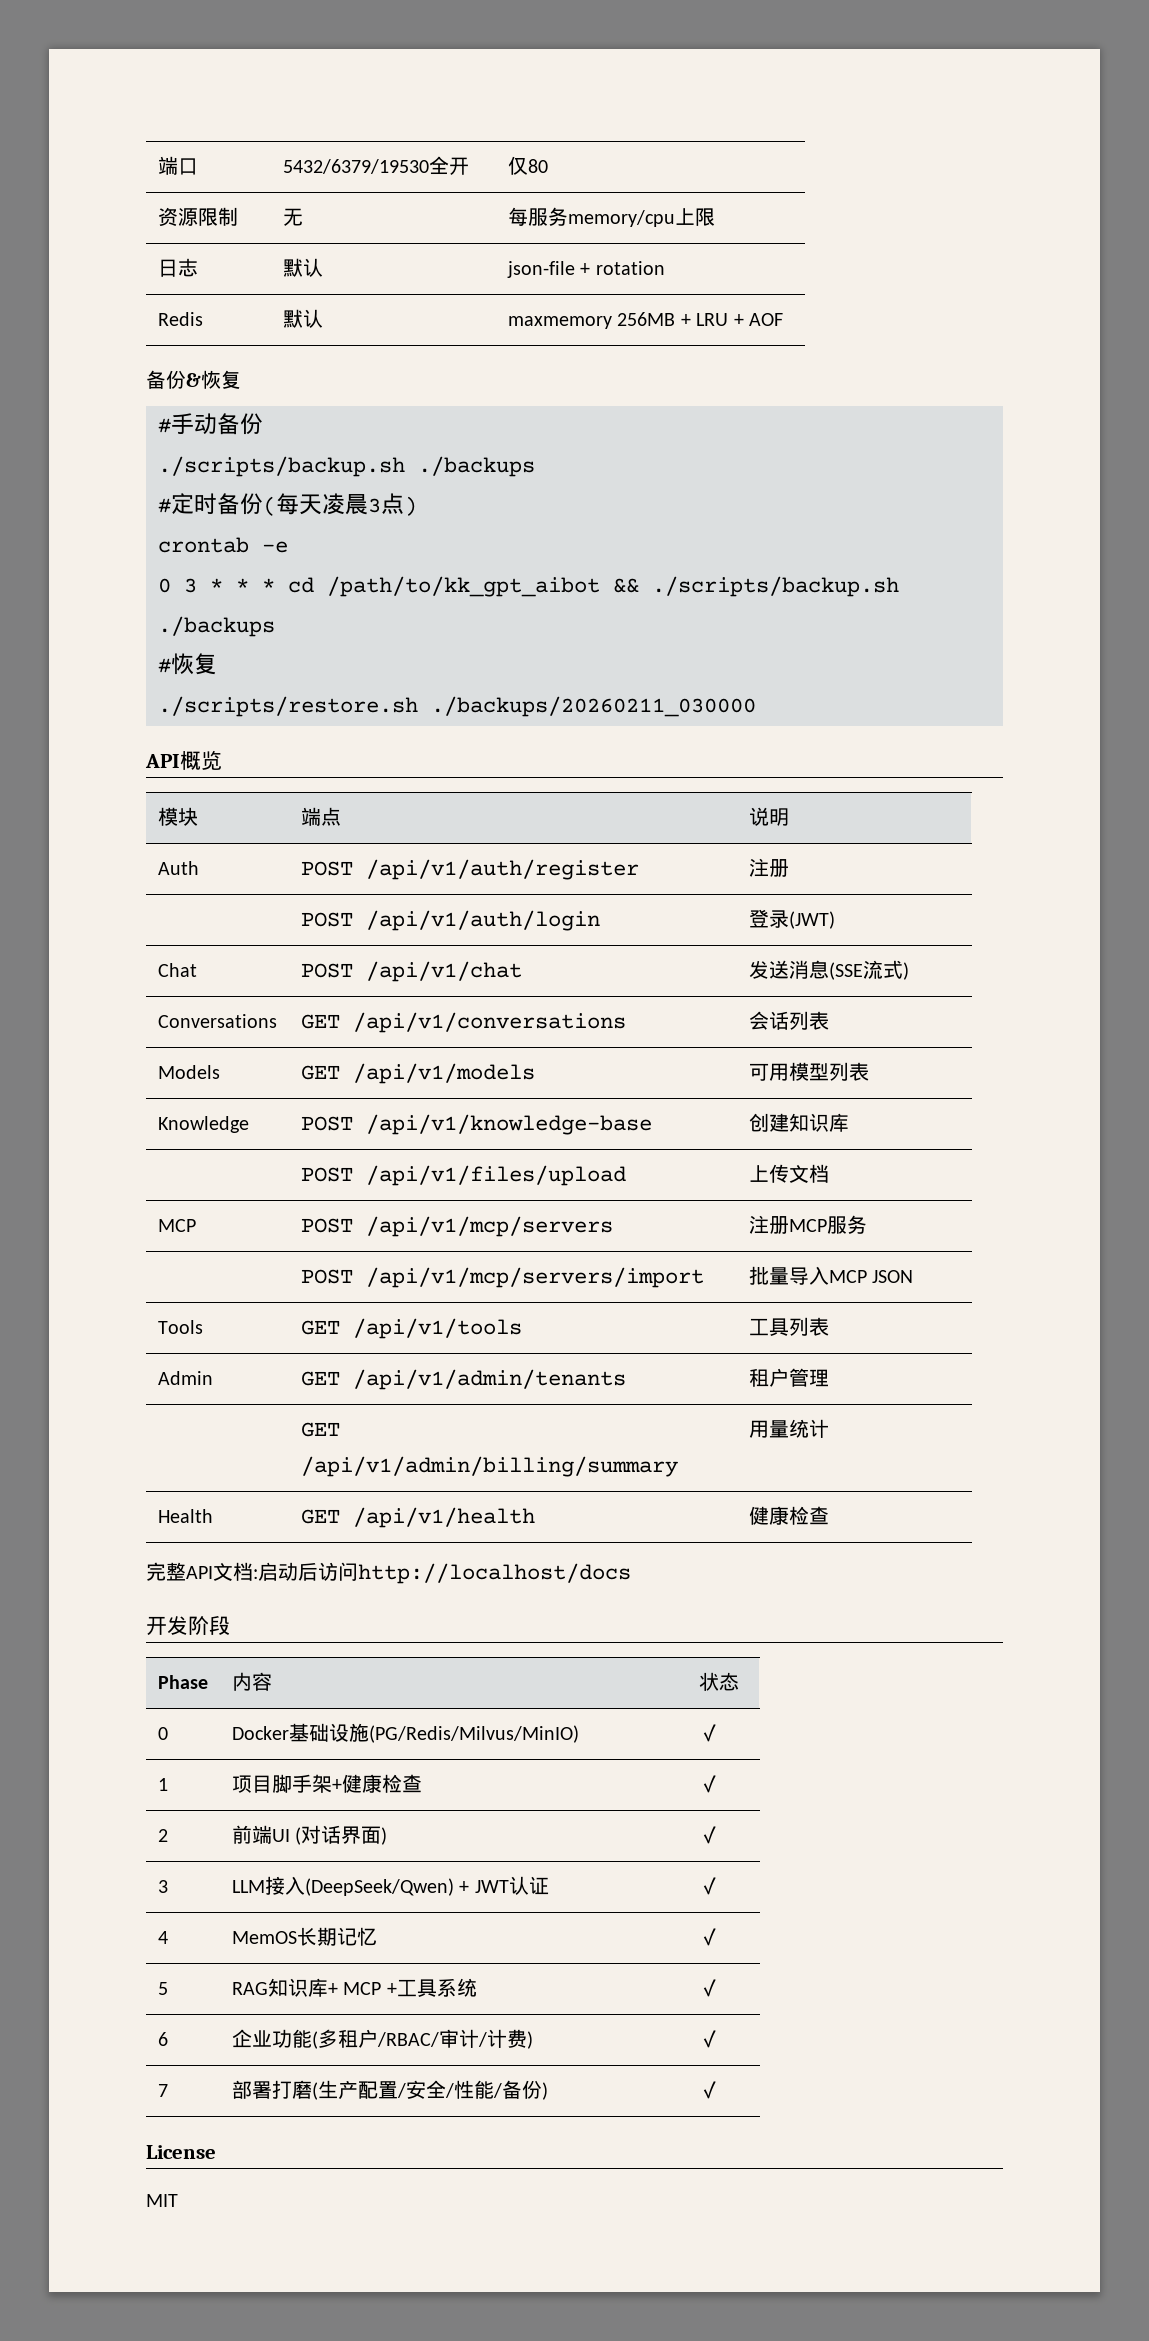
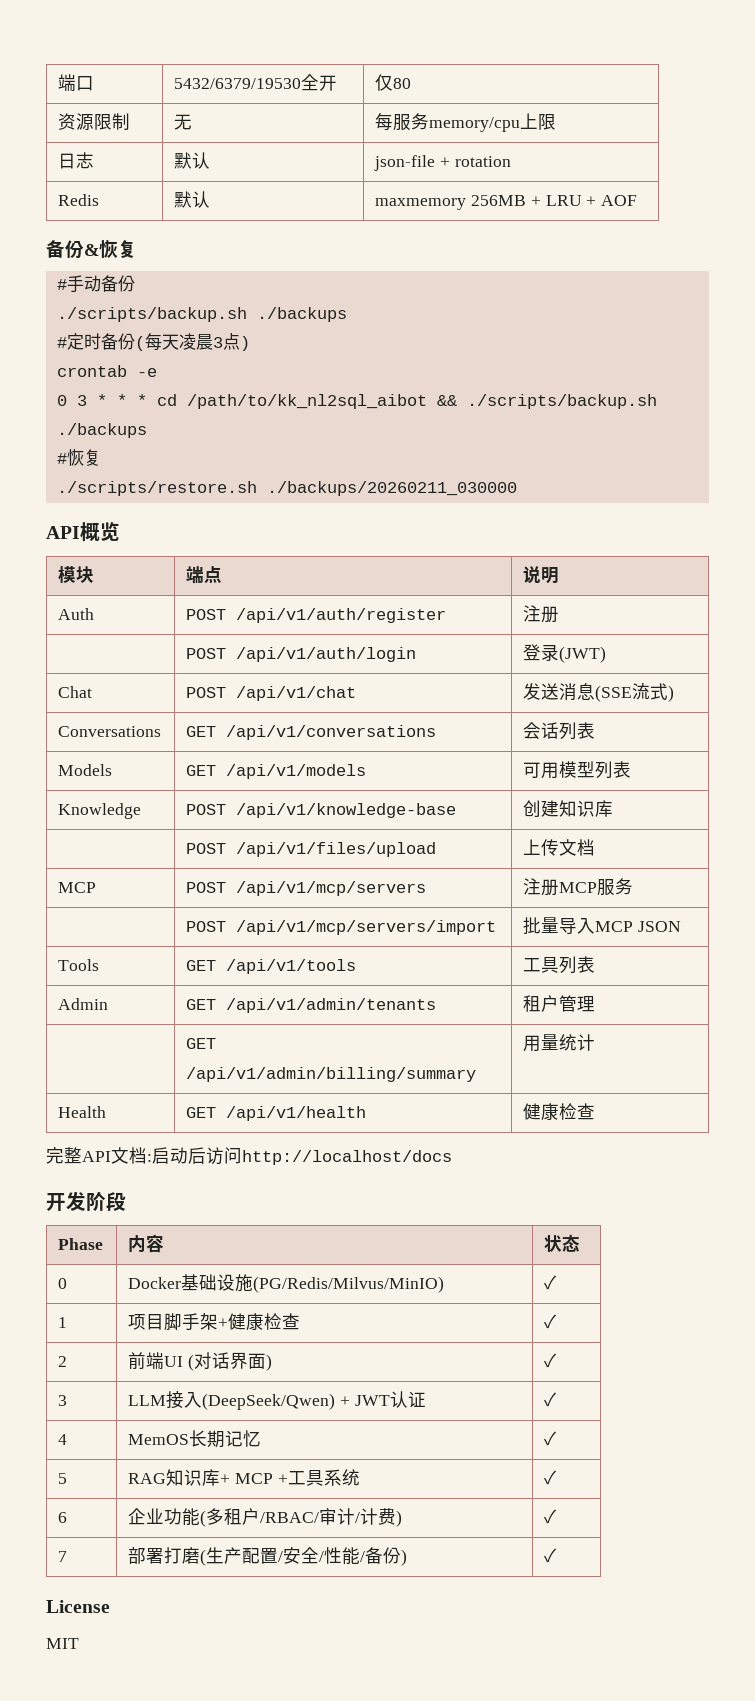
[327,576,600,597] /path/to/kk_gpt_aibot -> [186,394,427,409] /path/to/kk_nl2sql_aibot

